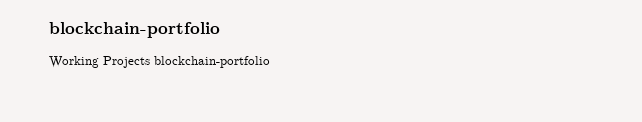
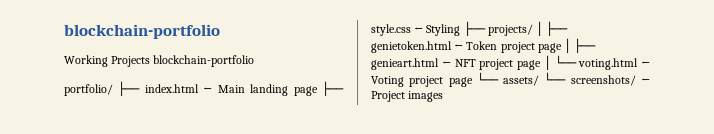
(270, 62) none -> [64,81,344,96] [371,21,569,36] [371,38,597,53] [371,55,650,70] [371,72,650,87] [371,91,444,102] // portfolio/ ├── index.html ← Main landing page ├── style.css ← Styling ├── projects/ │ ├── genietoken.html ← Token project page │ ├── genieart.html ← NFT project page │ └── voting.html ← Voting project page └── assets/ └── screenshots/ ← Project images

